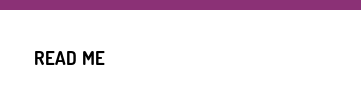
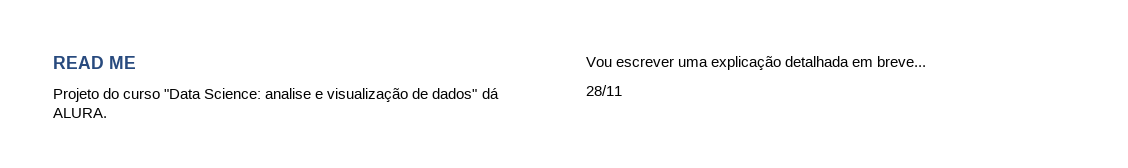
(105, 58) none -> [53,88,499,102] [53,108,107,118] [586,56,927,70] [586,85,622,96] // Projeto do curso "Data Science: analise e visualização de dados" dá ALURA. // Vou escrever uma explicação detalhada em breve... // 28/11

